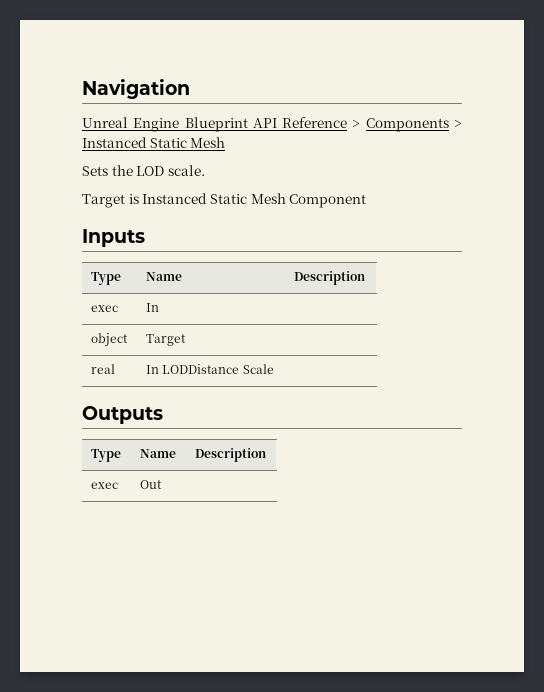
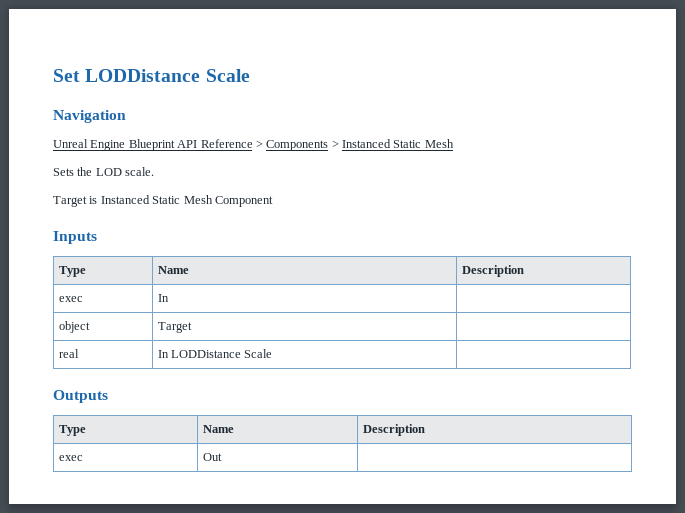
(82, 89) none -> [53,69,250,82] Set LODDistance Scale //

